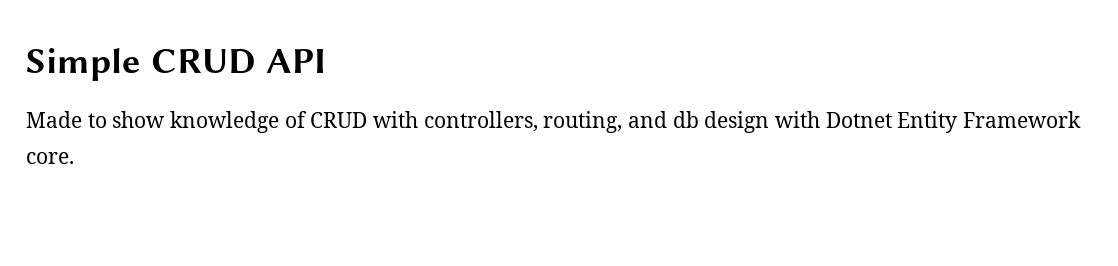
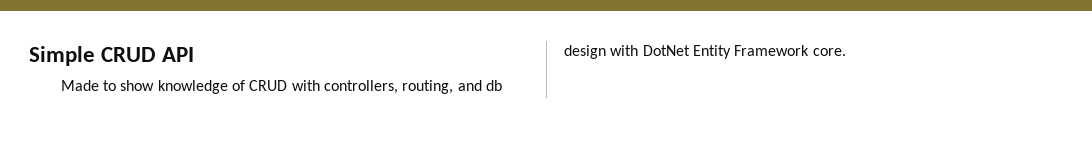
[825,112,892,128] Dotnet -> [642,45,690,56] DotNet

